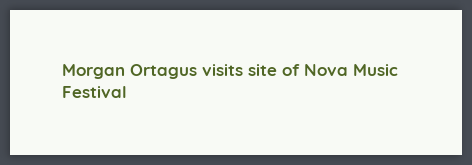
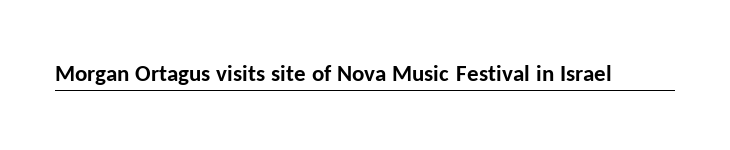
(127, 92) none -> [535,65,612,81] in Israel

